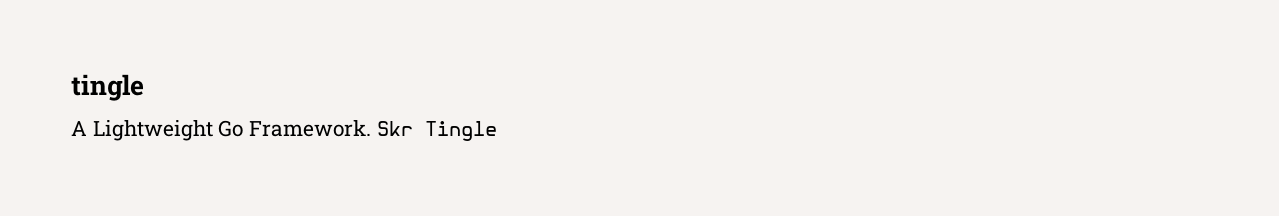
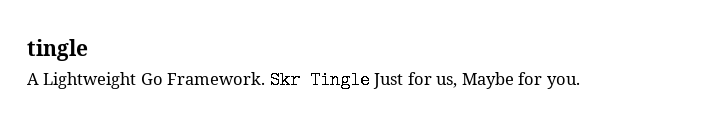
(497, 131) none -> [373,72,580,89] Just for us, Maybe for you.

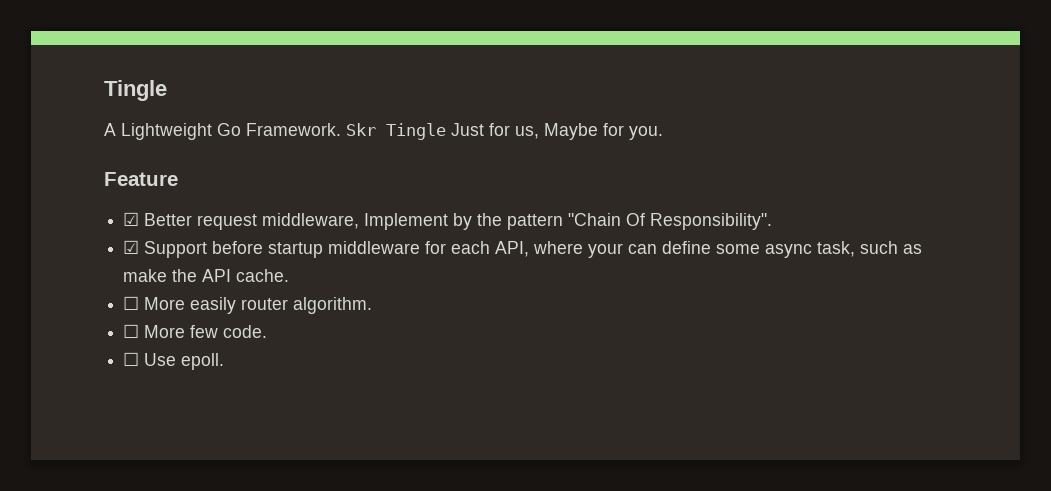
[27,39,88,61] tingle -> [104,80,167,101] Tingle
(580, 82) none -> [104,172,178,186] [123,212,773,230] [123,240,923,258] [123,269,290,282] [123,296,373,314] [123,324,268,338] [123,352,225,370] // Feature // ☑ Better request middleware, Implement by the pattern "Chain Of Responsibility". // ☑ Support before startup middleware for each API, where your can define some async task, such as make the API cache. // ☐ More easily router algorithm. // ☐ More few code. // ☐ Use epoll.

